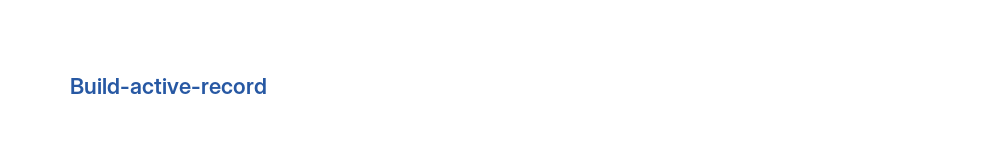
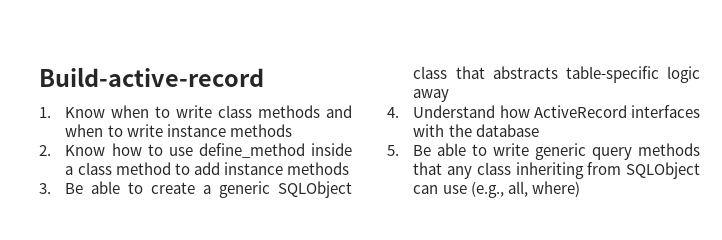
(267, 86) none -> [39,105,352,118] [65,124,292,137] [39,143,352,158] [65,162,349,175] [39,181,352,198] [413,66,700,83] [413,89,450,102] [387,105,700,118] [413,124,539,137] [387,143,700,160] [413,162,700,179] [413,181,580,198] // 1. Know when to write class methods and when to write instance methods // 2. Know how to use define_method inside a class method to add instance methods // 3. Be able to create a generic SQLObject class that abstracts table-specific logic away // 4. Understand how ActiveRecord interfaces with the database // 5. Be able to write generic query methods that any class inheriting from SQLObject can use (e.g., all, where)

